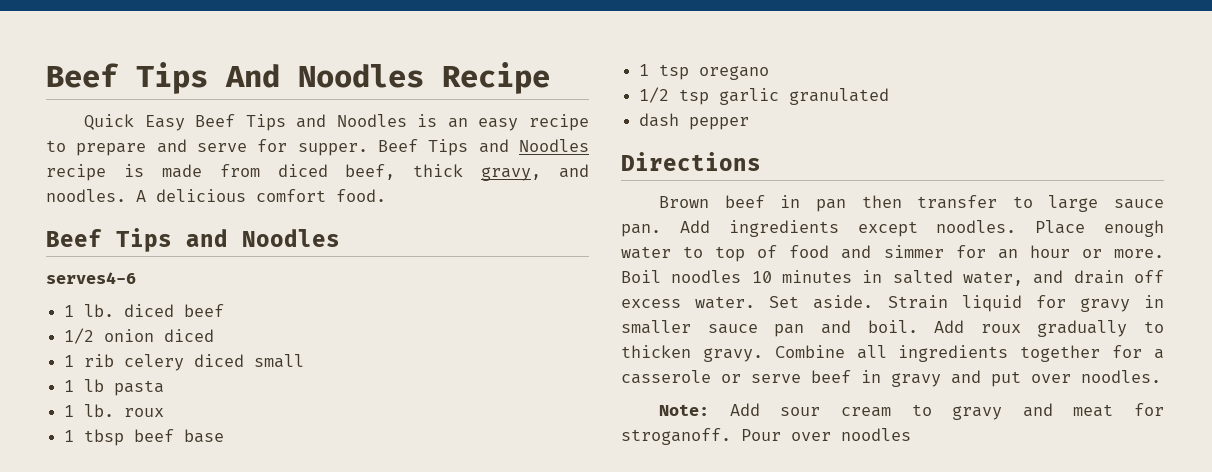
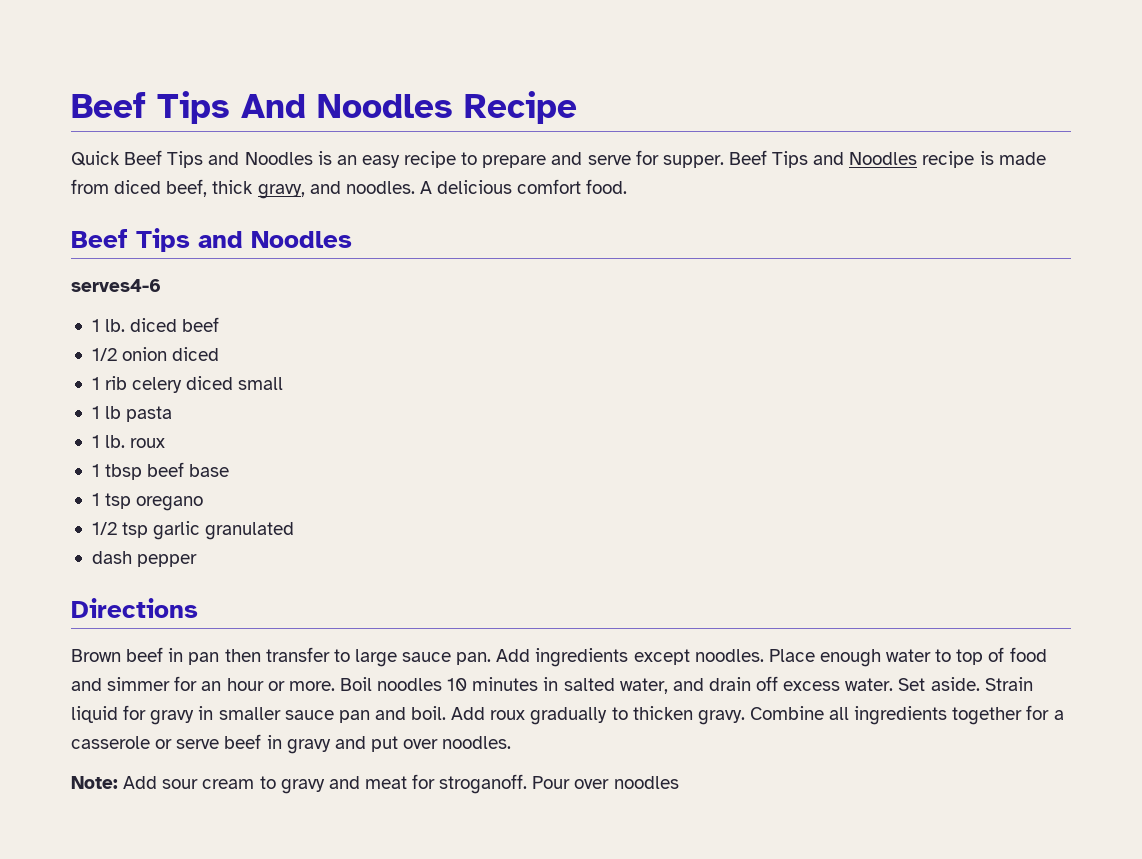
[144,115,185,131] Easy -> (120, 158) none

